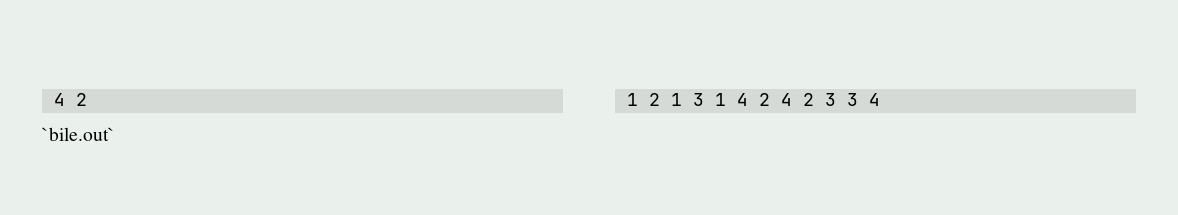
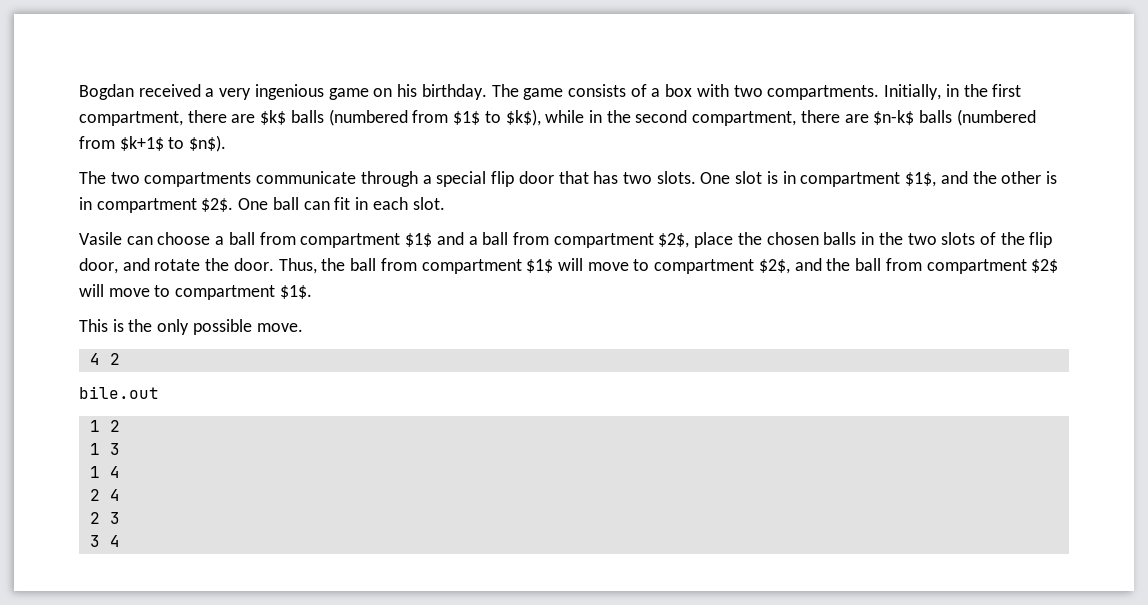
(53, 99) none -> [79,84,1022,100] [79,109,1036,126] [79,135,227,152] [79,171,1057,187] [79,197,445,213] [79,232,1053,248] [79,258,1059,274] [79,284,312,300] [79,319,303,335] Bogdan received a very ingenious game on his birthday. The game consists of a box with two compartments. Initially, in the first compartment, there are $k$ balls (numbered from $1$ to $k$), while in the second compartment, there are $n-k$ balls (numbered from $k+1$ to $n$). // The two compartments communicate through a special flip door that has two slots. One slot is in compartment $1$, and the other is in compartment $2$. One ball can fit in each slot. // Vasile can choose a ball from compartment $1$ and a ball from compartment $2$, place the chosen balls in the two slots of the flip door, and rotate the door. Thus, the ball from compartment $1$ will move to compartment $2$, and the ball from compartment $2$ will move to compartment $1$. // This is the only possible move. //
[42,127,115,141] `bile.out` -> [79,386,159,399] bile.out
(660, 99) none -> (120, 426) //
(704, 99) none -> (120, 449) //
(748, 99) none -> (120, 472) //
(792, 99) none -> (120, 495) //
(836, 99) none -> (120, 518) //

